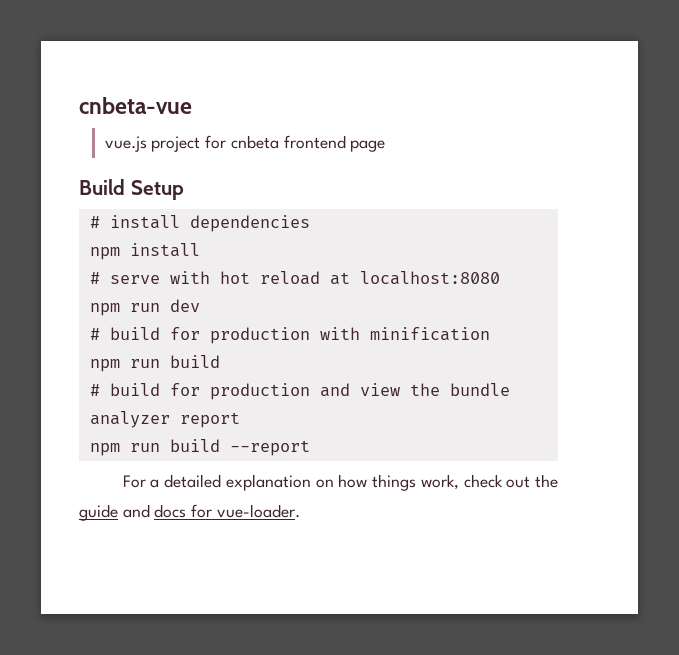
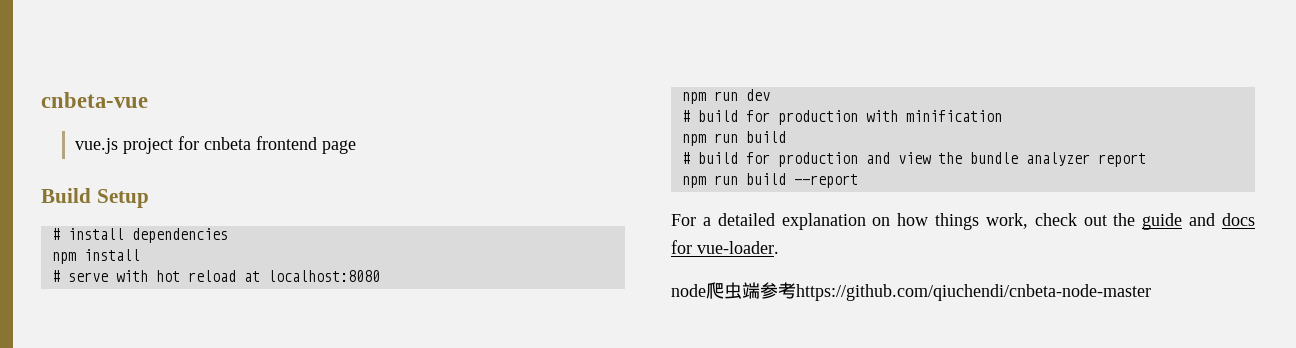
(300, 511) none -> [671,282,1151,301] // node爬虫端参考https://github.com/qiuchendi/cnbeta-node-master

